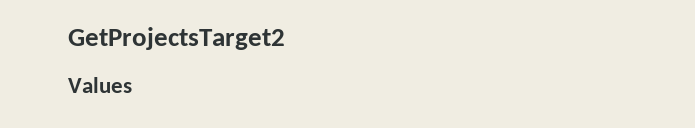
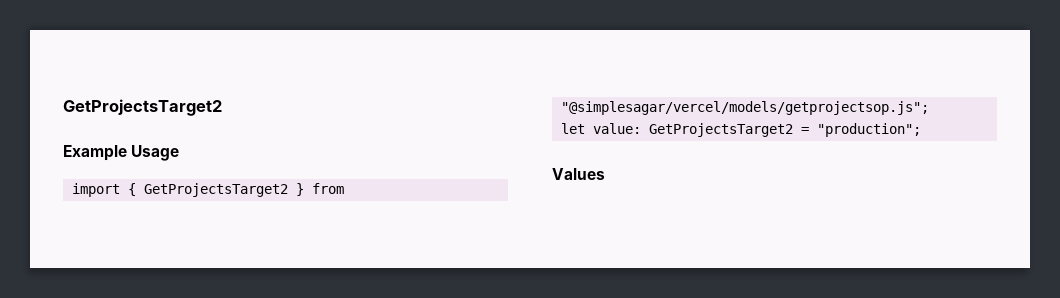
[68,27,285,50] GetProjectsTarget2 -> [63,99,222,116] [63,145,180,161] [72,183,344,197] [561,101,929,115] [561,123,921,137] GetProjectsTarget2 // Example Usage // import { GetProjectsTarget2 } from "@simplesagar/vercel/models/getprojectsop.js"; // let value: GetProjectsTarget2 = "production";

